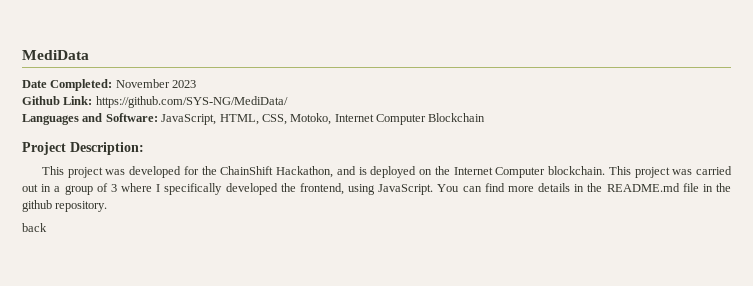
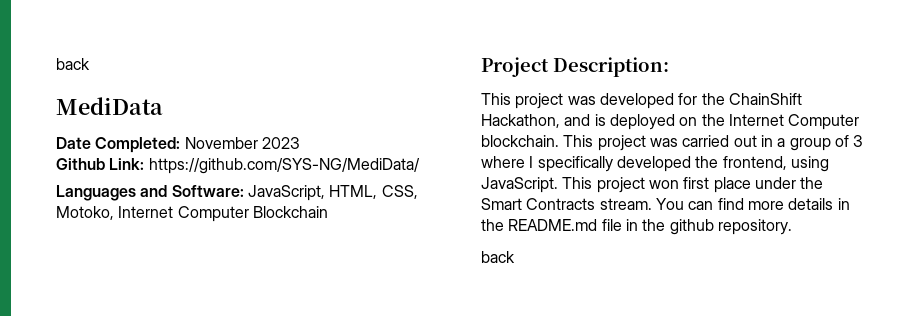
(22, 55) none -> [56,58,90,70] back //
(434, 189) none -> [562,177,824,193] [481,198,652,210] This project won first place under the Smart Contracts stream.

